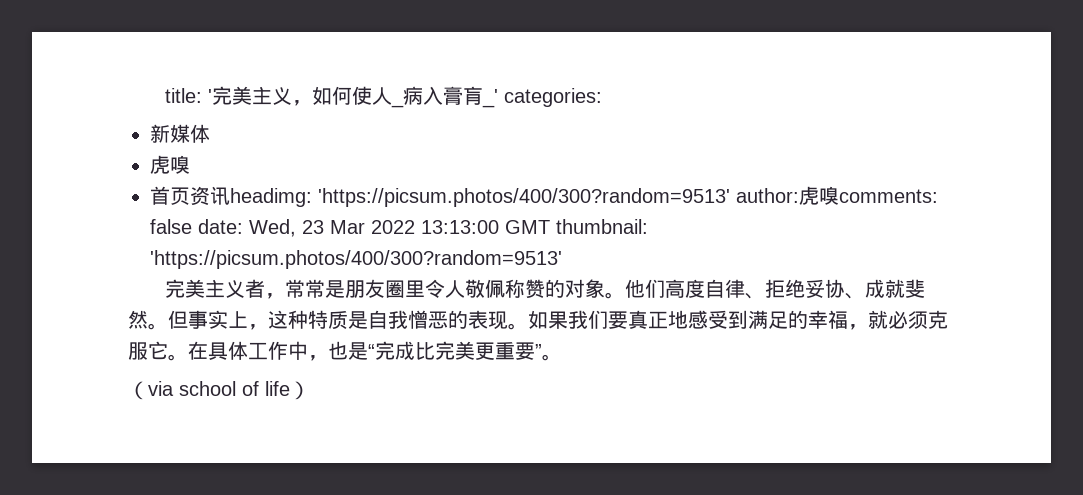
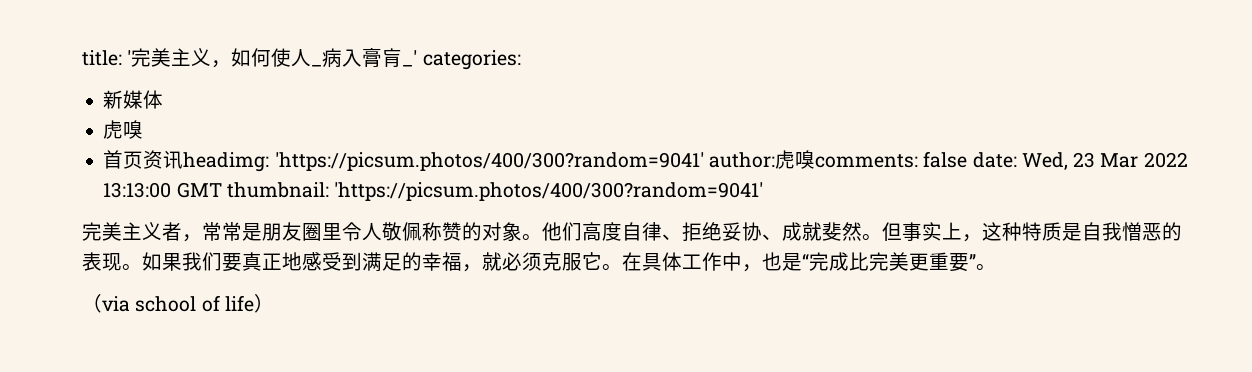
[318,188,730,207] 'https://picsum.photos/400/300?random=9513' -> [274,152,704,171] 'https://picsum.photos/400/300?random=9041'
[150,250,562,269] 'https://picsum.photos/400/300?random=9513' -> [334,182,764,201] 'https://picsum.photos/400/300?random=9041'

